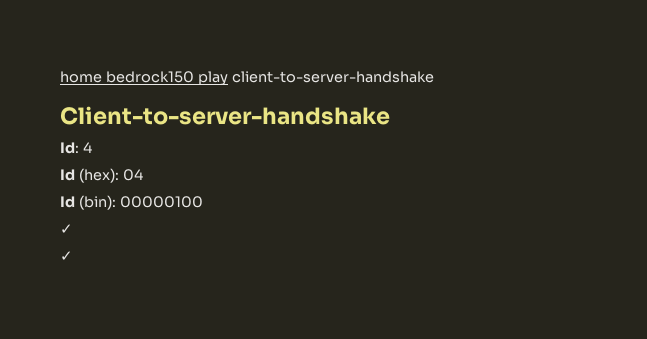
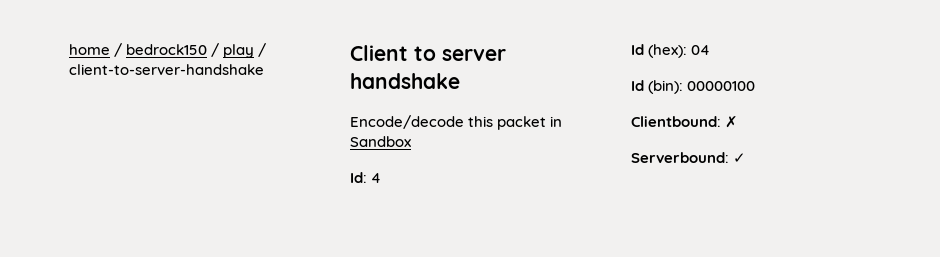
[105,71,434,86] [60,106,390,125] bedrock150 play client-to-server-handshake // Client-to-server-handshake -> [114,43,267,58] [69,64,264,75] [350,45,506,61] [350,73,460,89] [350,115,563,130] [350,136,411,147] / bedrock150 / play / client-to-server-handshake // Client to server handshake // Encode/decode this packet in Sandbox
[60,224,73,234] [60,251,73,261] ✓ // ✓ -> [631,116,739,128] [631,152,747,163] Clientbound: ✗ // Serverbound: ✓

